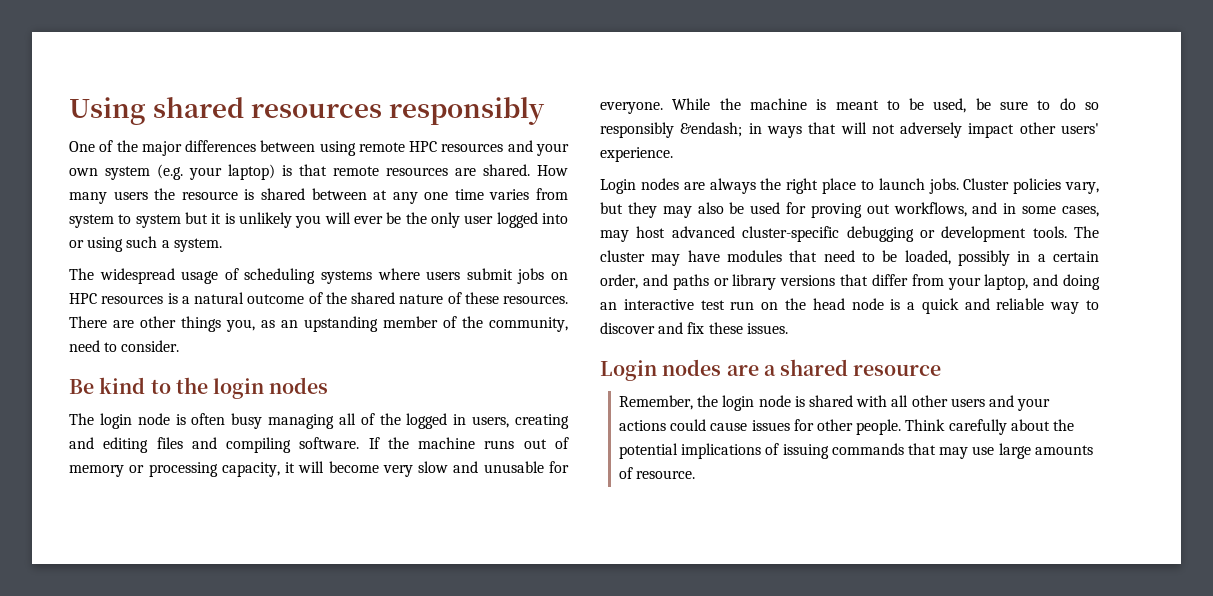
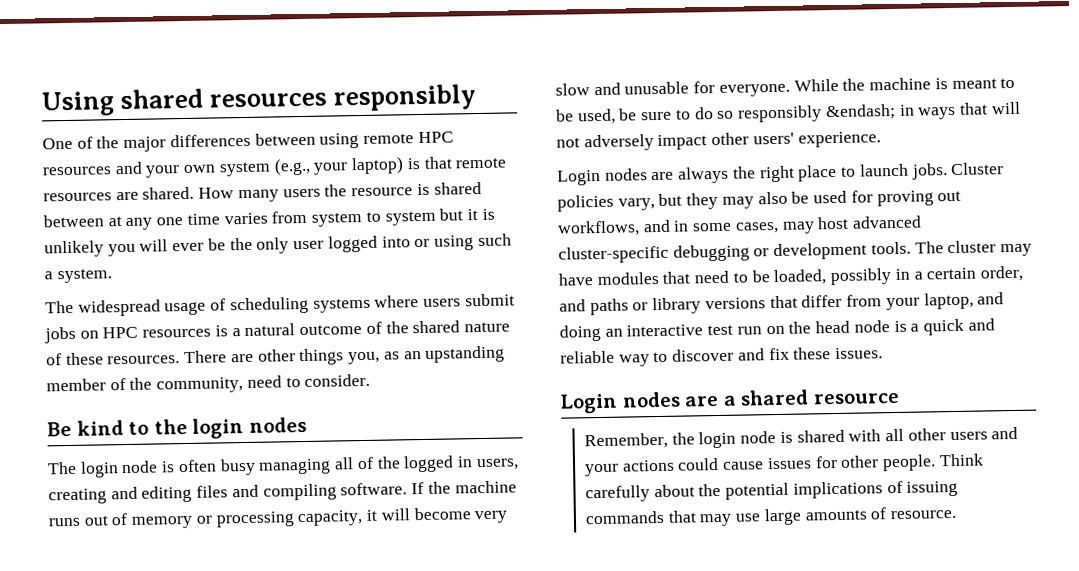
[157,164,183,180] (e.g. -> [273,157,311,176] (e.g.,

